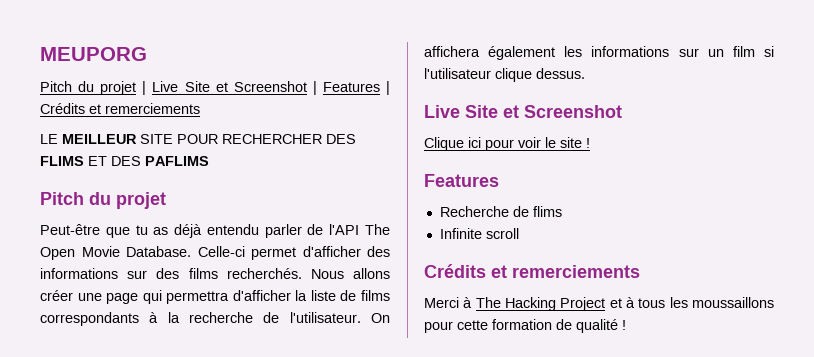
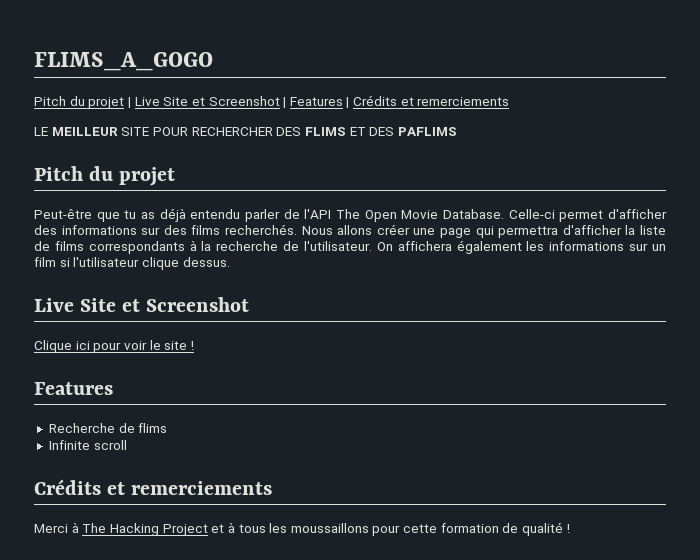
[40,47,147,61] MEUPORG -> [34,52,213,71] FLIMS_A_GOGO

